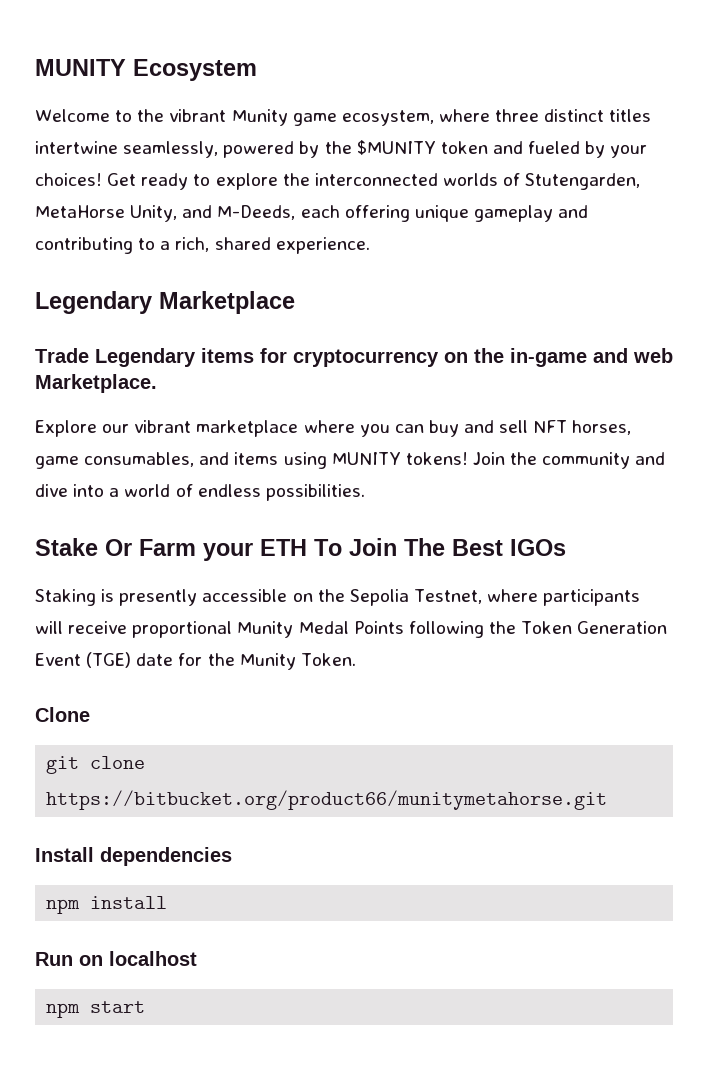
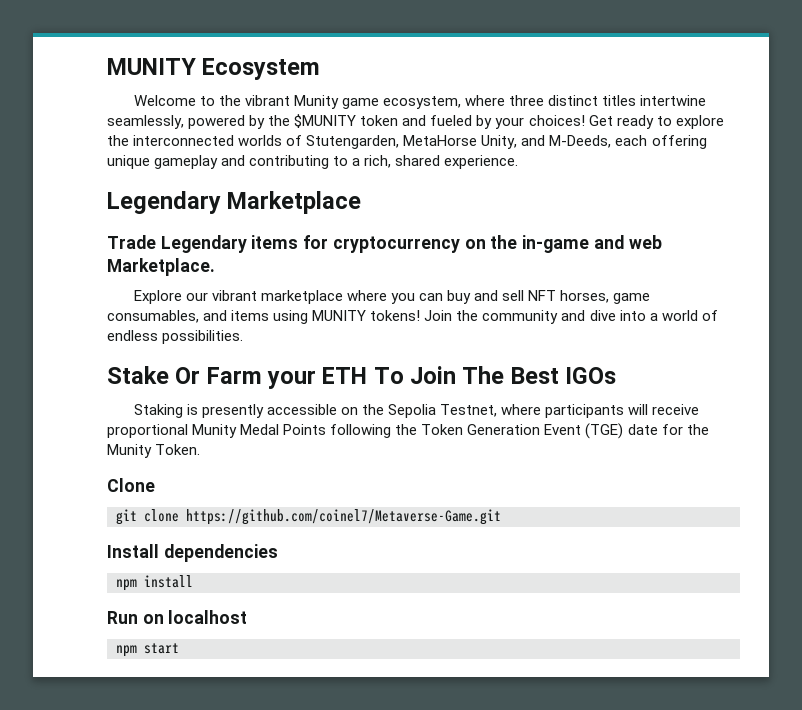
[46,790,608,810] https://bitbucket.org/product66/munitymetahorse.git -> [186,509,501,525] https://github.com/coinel7/Metaverse-Game.git

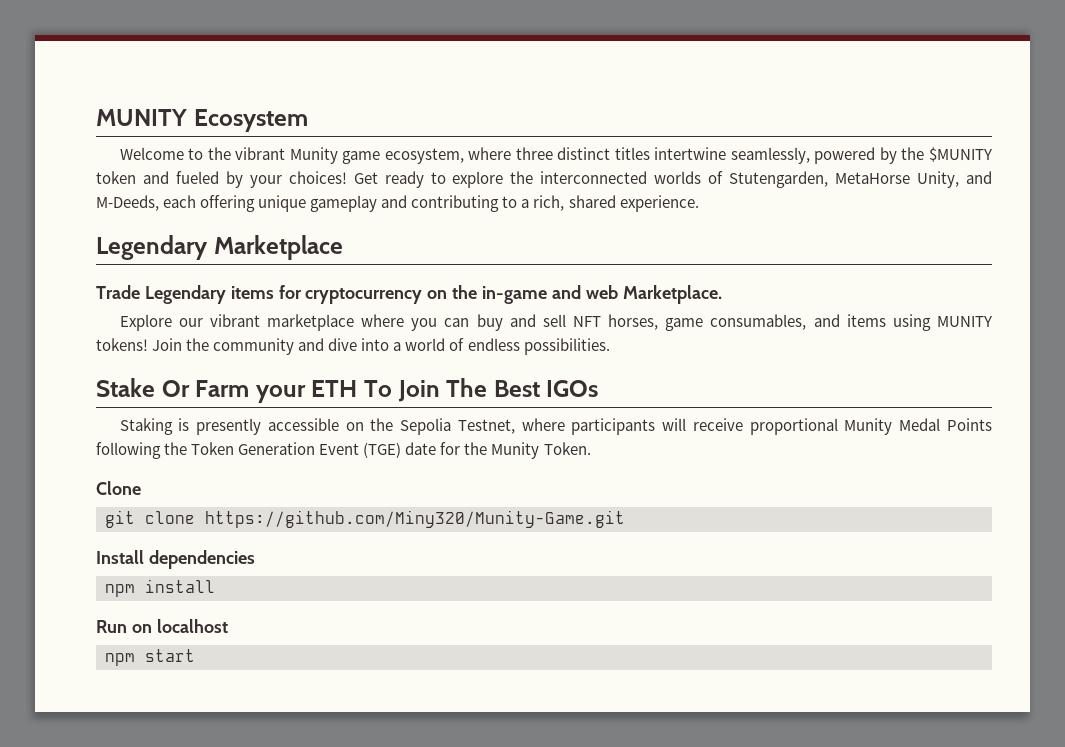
[186,509,501,525] https://github.com/coinel7/Metaverse-Game.git -> [205,510,625,528] https://github.com/Miny320/Munity-Game.git

